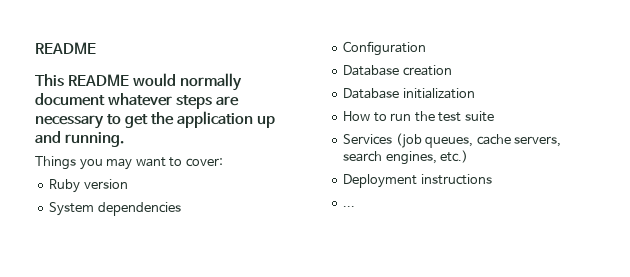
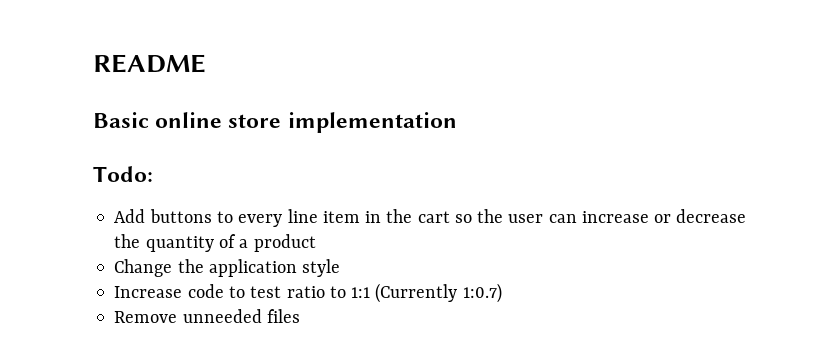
[35,73,242,91] [35,93,239,109] [35,111,275,129] [35,131,124,147] [35,156,223,170] [49,179,128,193] [49,202,181,216] [343,41,427,56] [343,65,452,76] [343,88,475,99] [343,111,494,122] [343,133,562,148] [343,150,469,165] [343,174,492,188] [343,206,356,207] This README would normally document whatever steps are necessary to get the application up and running. // Things you may want to cover: // Ruby version // System dependencies // Configuration // Database creation // Database initialization // How to run the test suite // Services (job queues, cache servers, search engines, etc.) // Deployment instructions // ... -> [93,112,457,133] [93,166,153,182] [114,209,747,227] [114,234,316,252] [114,259,341,277] [114,283,502,303] [114,309,300,323] Basic online store implementation // Todo: // Add buttons to every line item in the cart so the user can increase or decrease the quantity of a product // Change the application style // Increase code to test ratio to 1:1 (Currently 1:0.7) // Remove unneeded files

